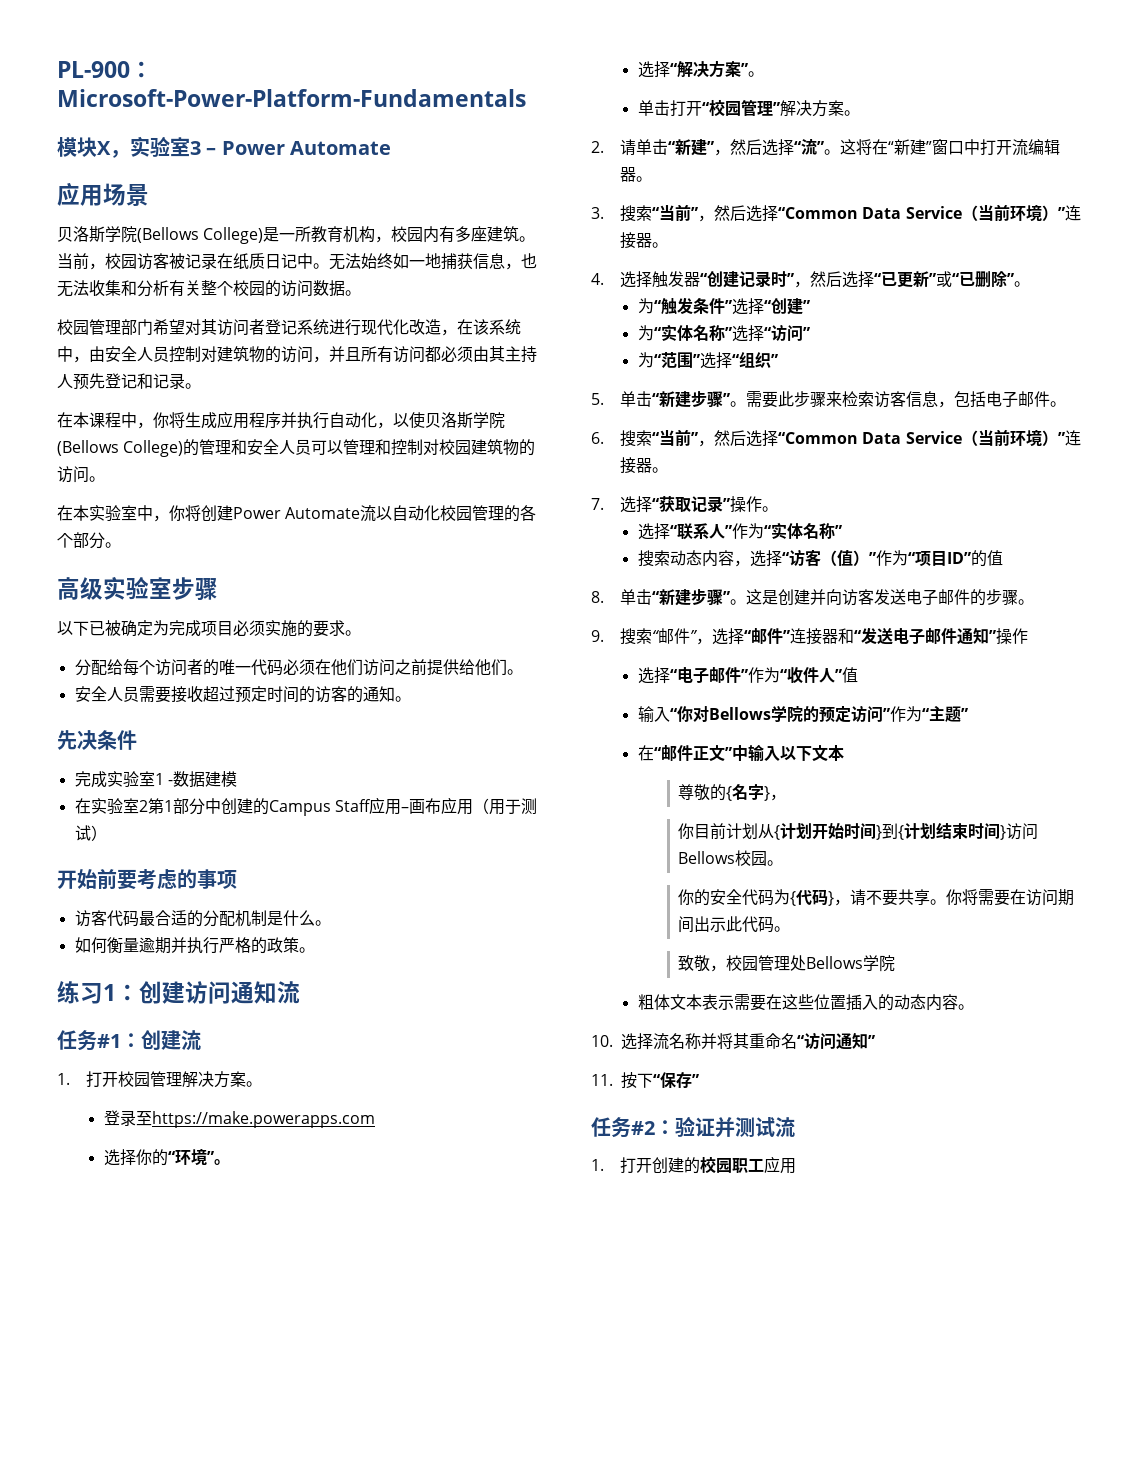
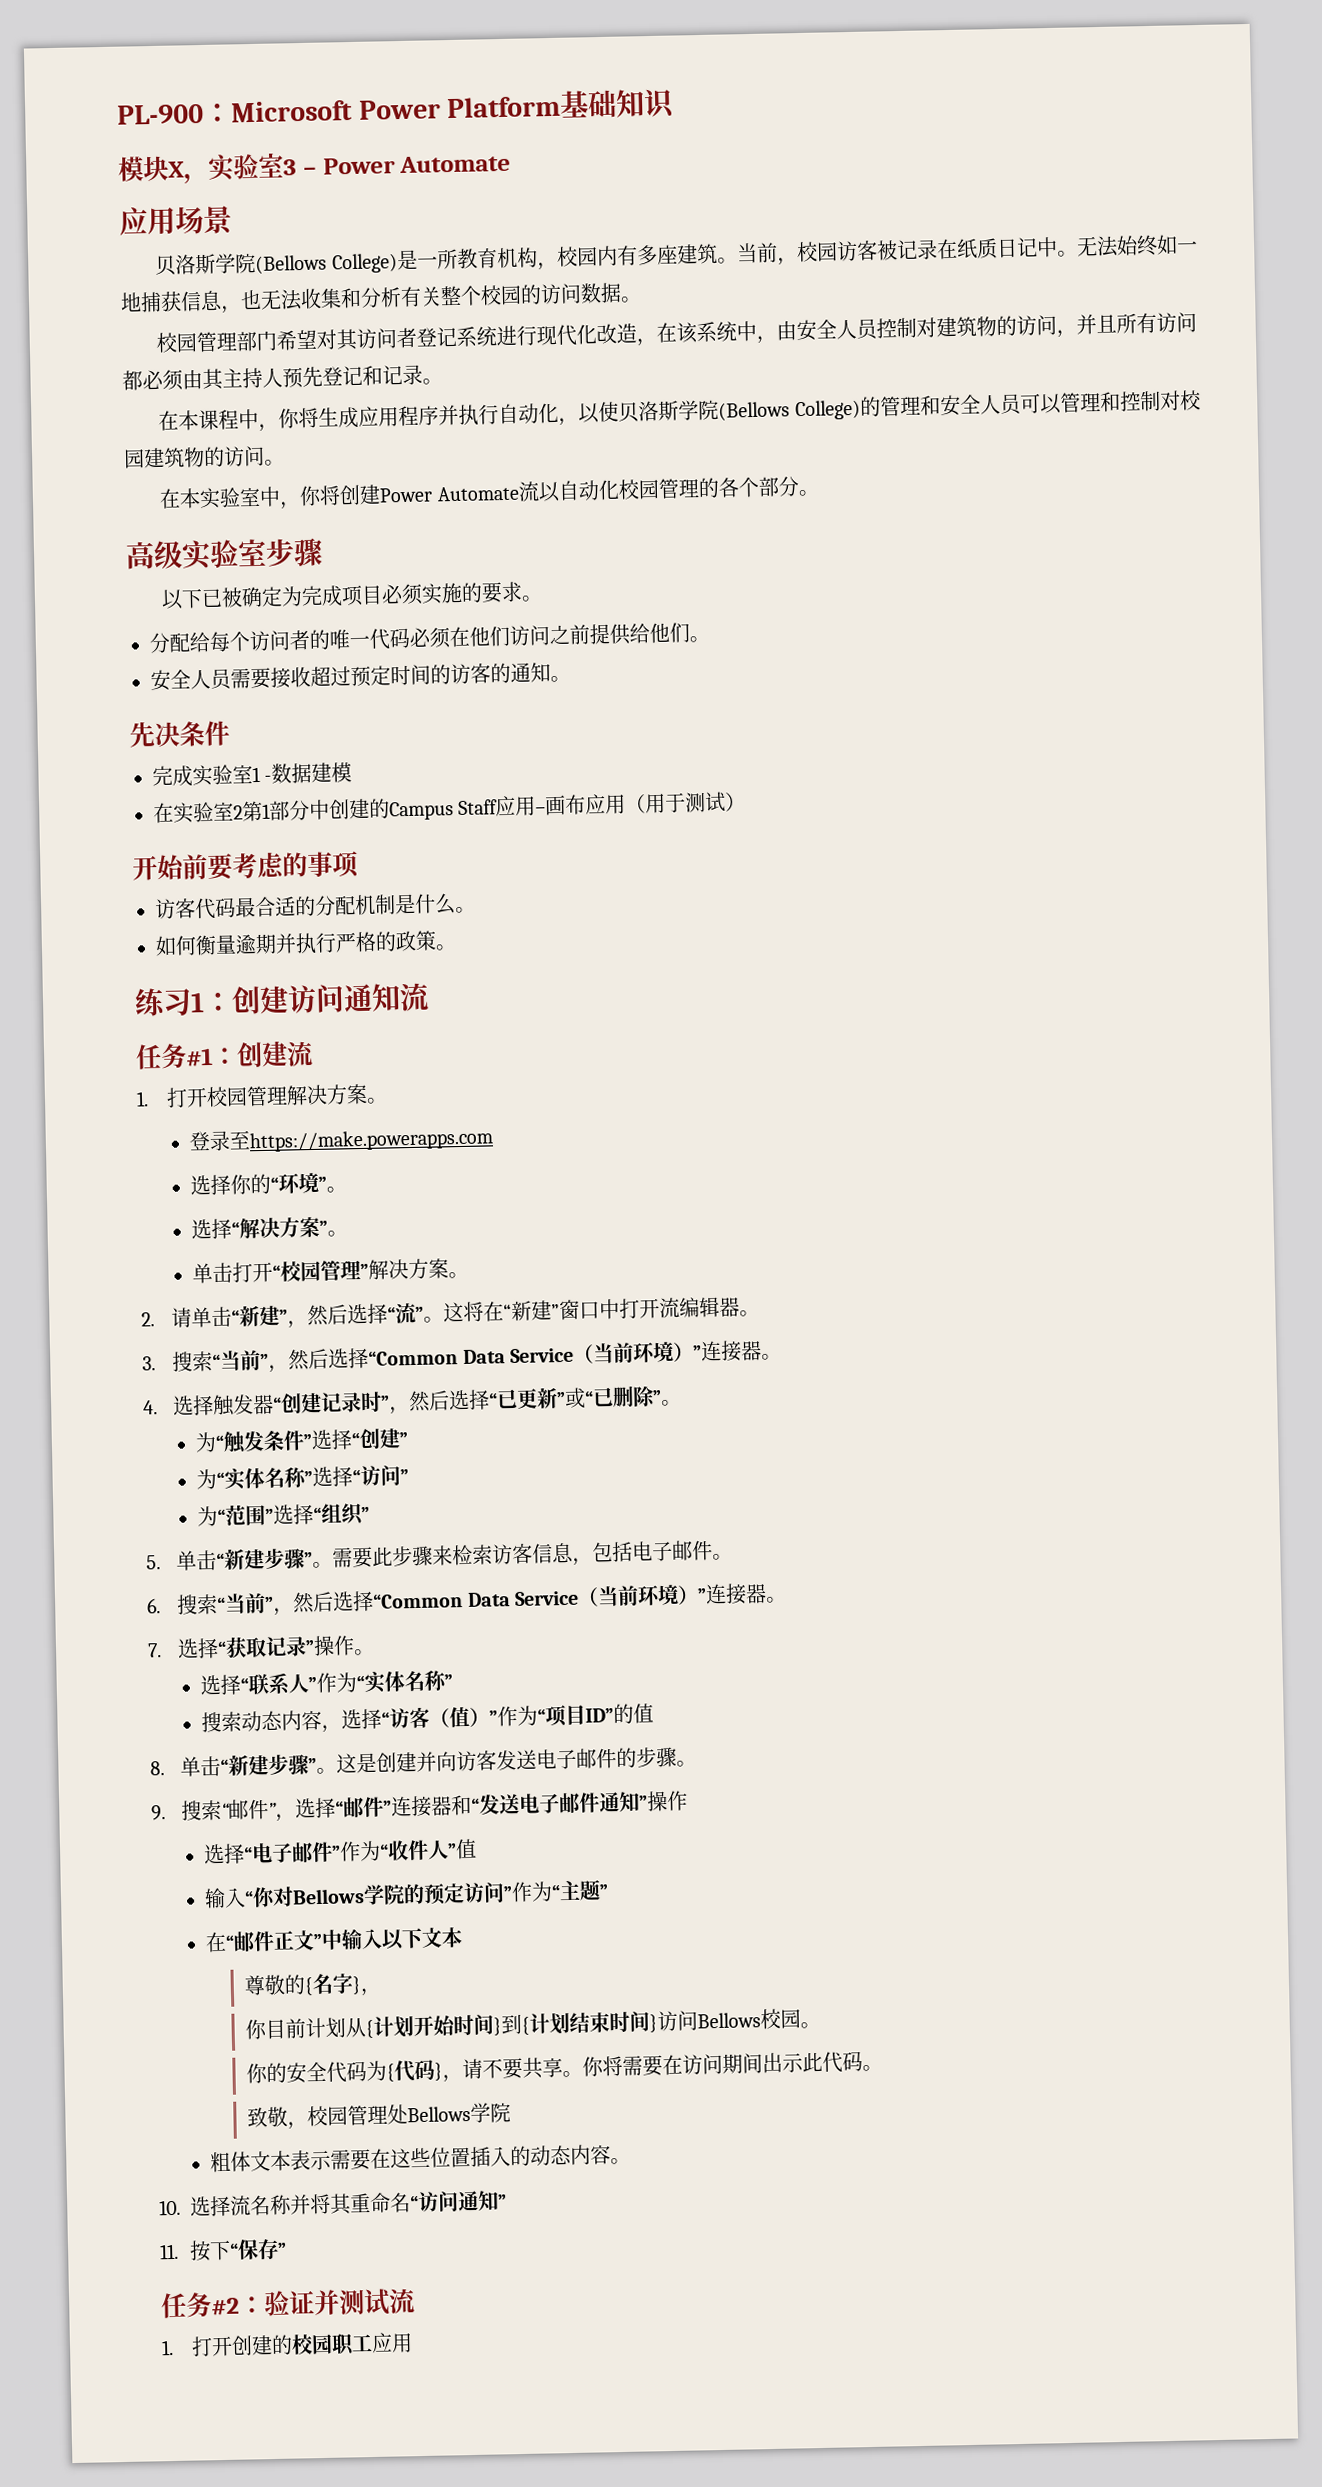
[57,89,526,107] Microsoft-Power-Platform-Fundamentals -> [231,88,677,123] Microsoft Power Platform基础知识

